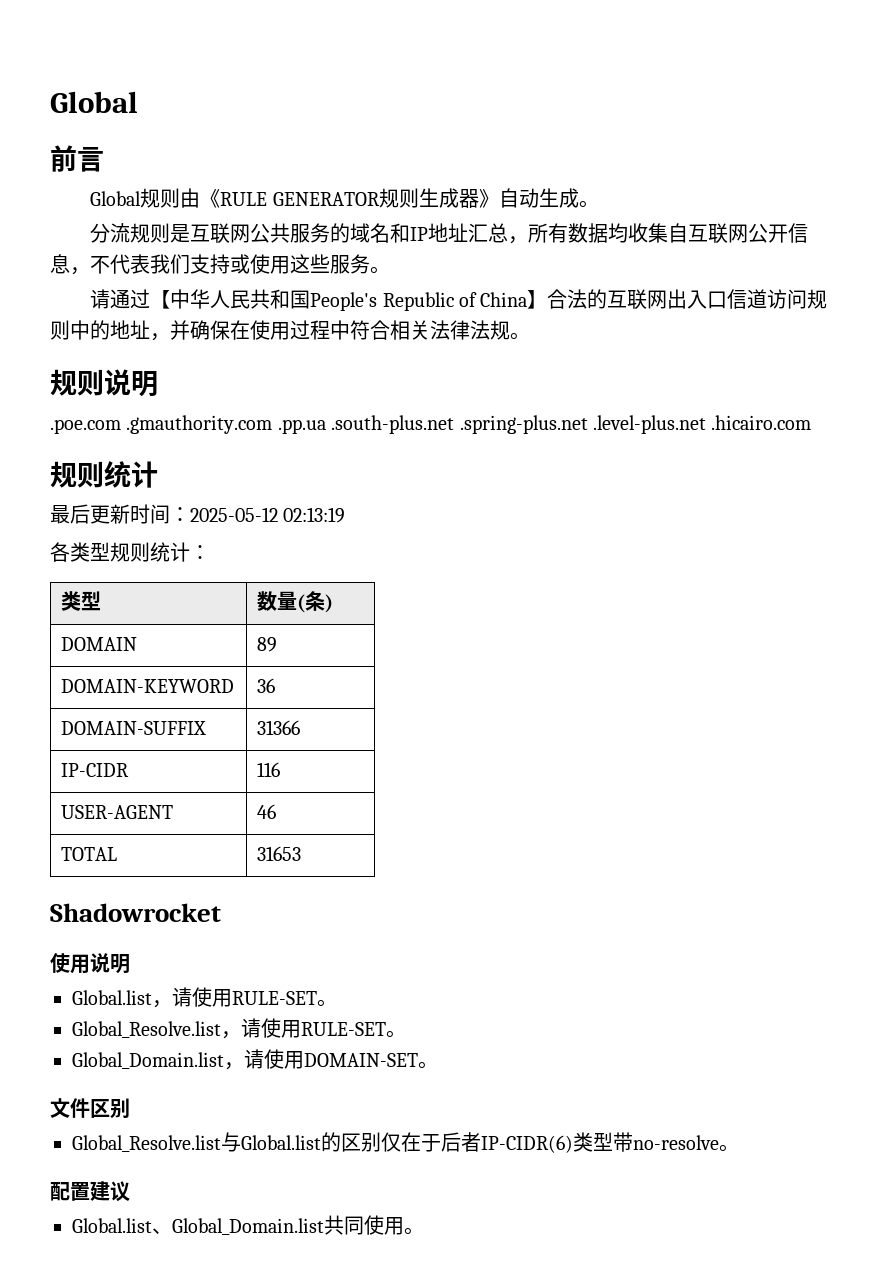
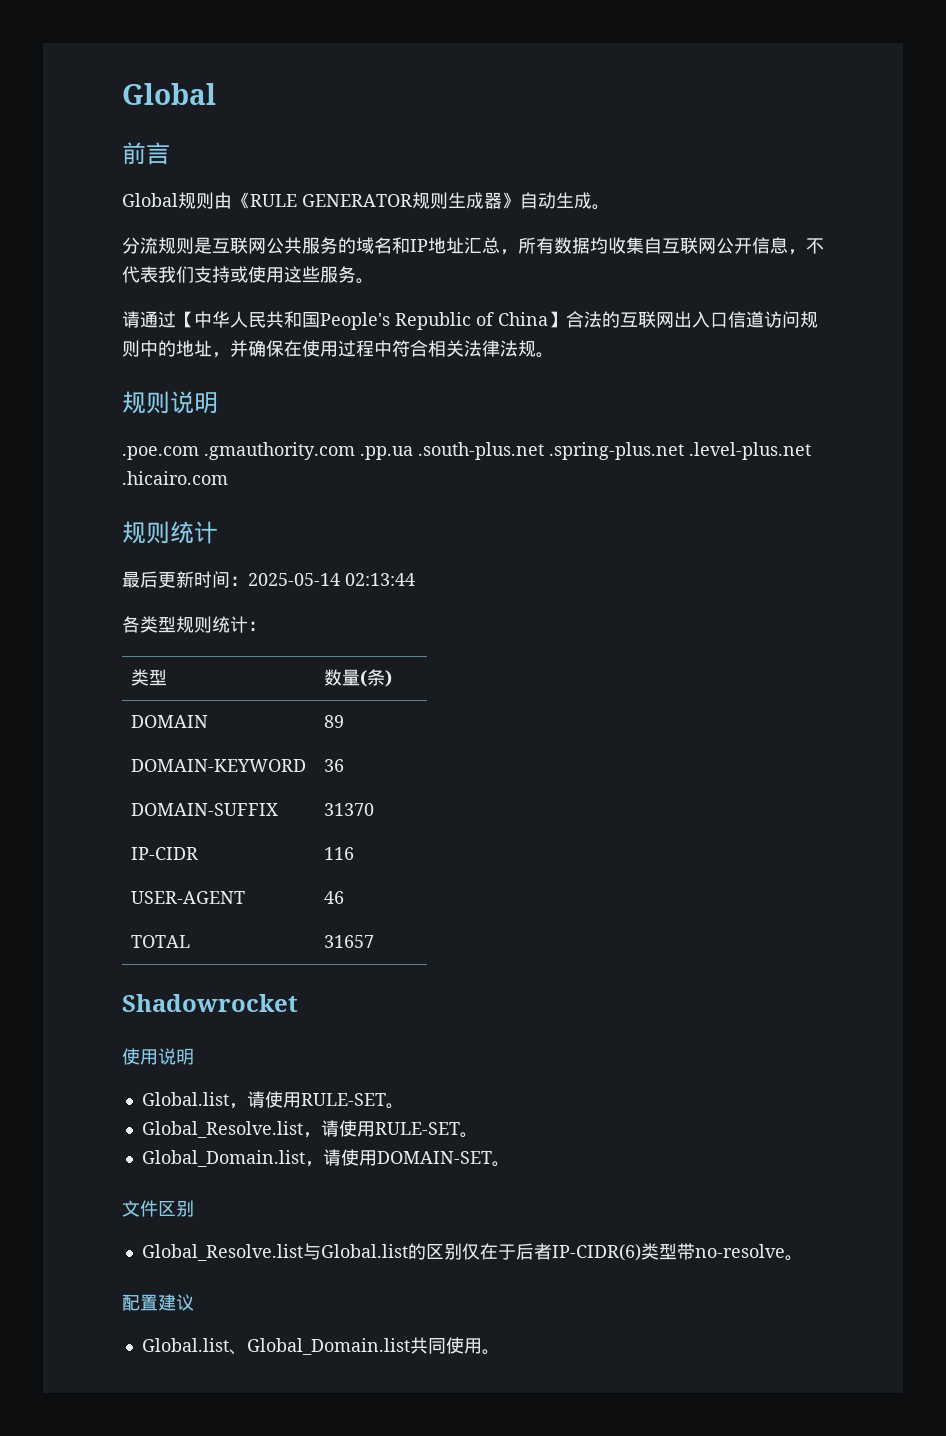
[190,507,346,523] 2025-05-12 02:13:19 -> [248,573,415,586] 2025-05-14 02:13:44
[257,720,301,735] 31366 -> [323,803,374,816] 31370
[257,846,302,861] 31653 -> [323,935,374,948] 31657

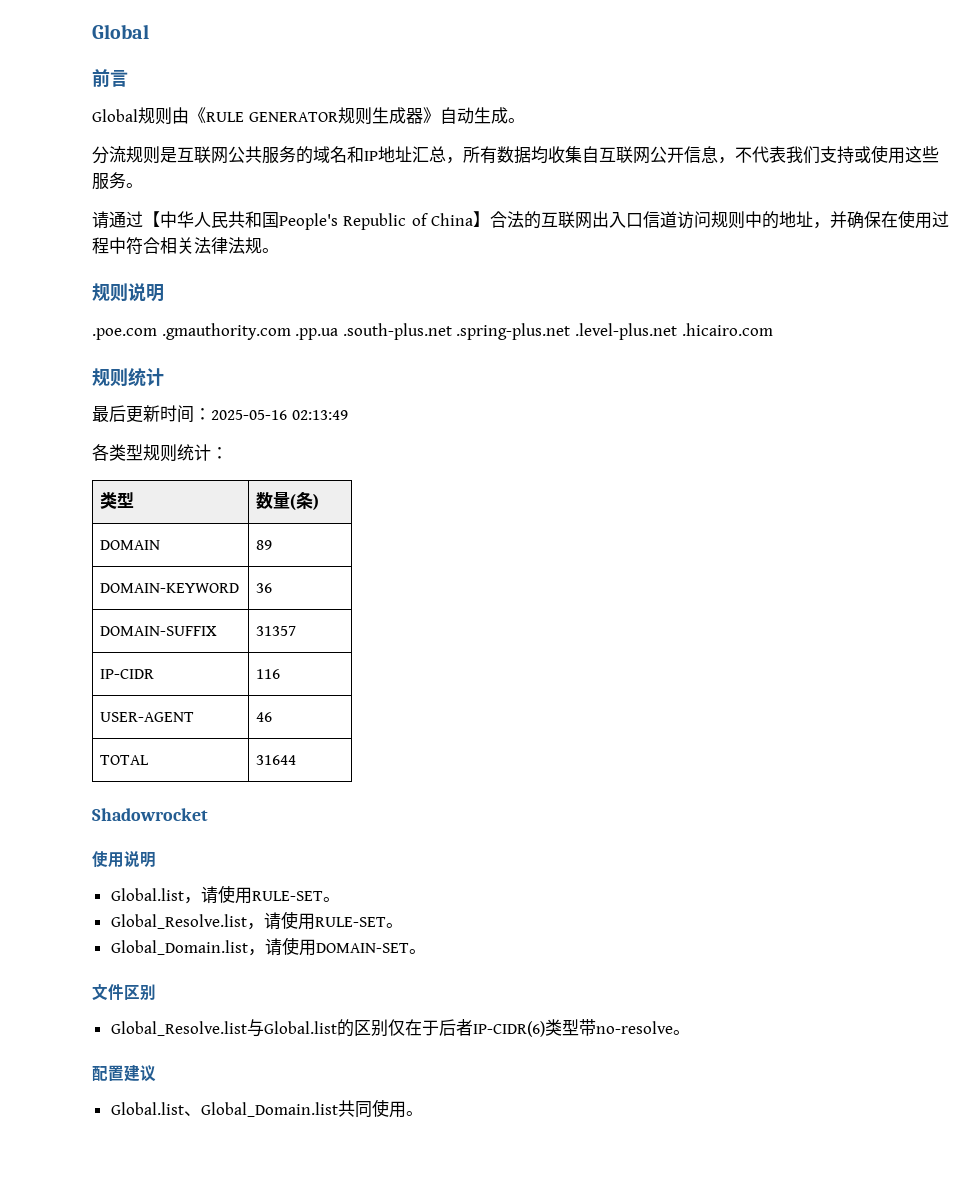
[248,573,415,586] 2025-05-14 02:13:44 -> [211,410,348,420] 2025-05-16 02:13:49
[323,803,374,816] 31370 -> [256,626,297,636] 31357
[323,935,374,948] 31657 -> [256,755,297,765] 31644

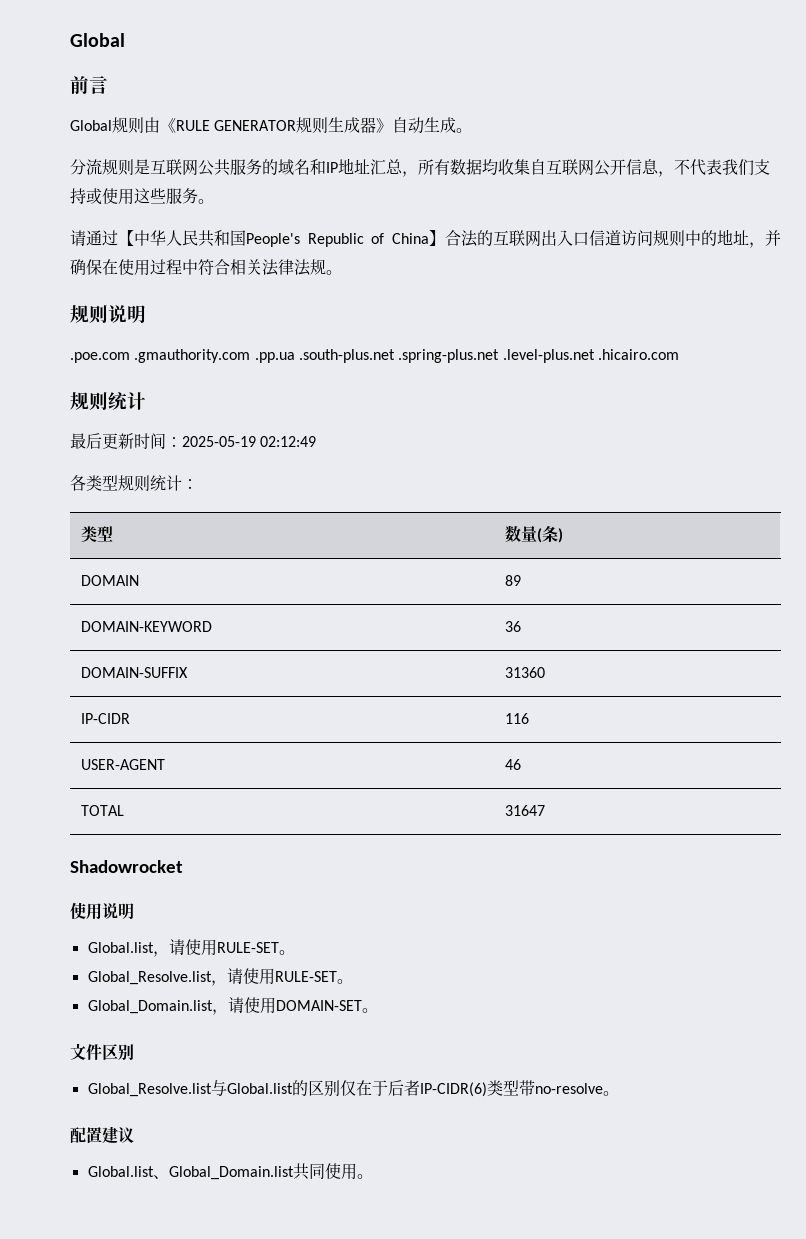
[211,410,348,420] 2025-05-16 02:13:49 -> [182,436,317,447] 2025-05-19 02:12:49
[256,626,297,636] 31357 -> [505,667,546,678] 31360
[256,755,297,765] 31644 -> [505,805,546,816] 31647

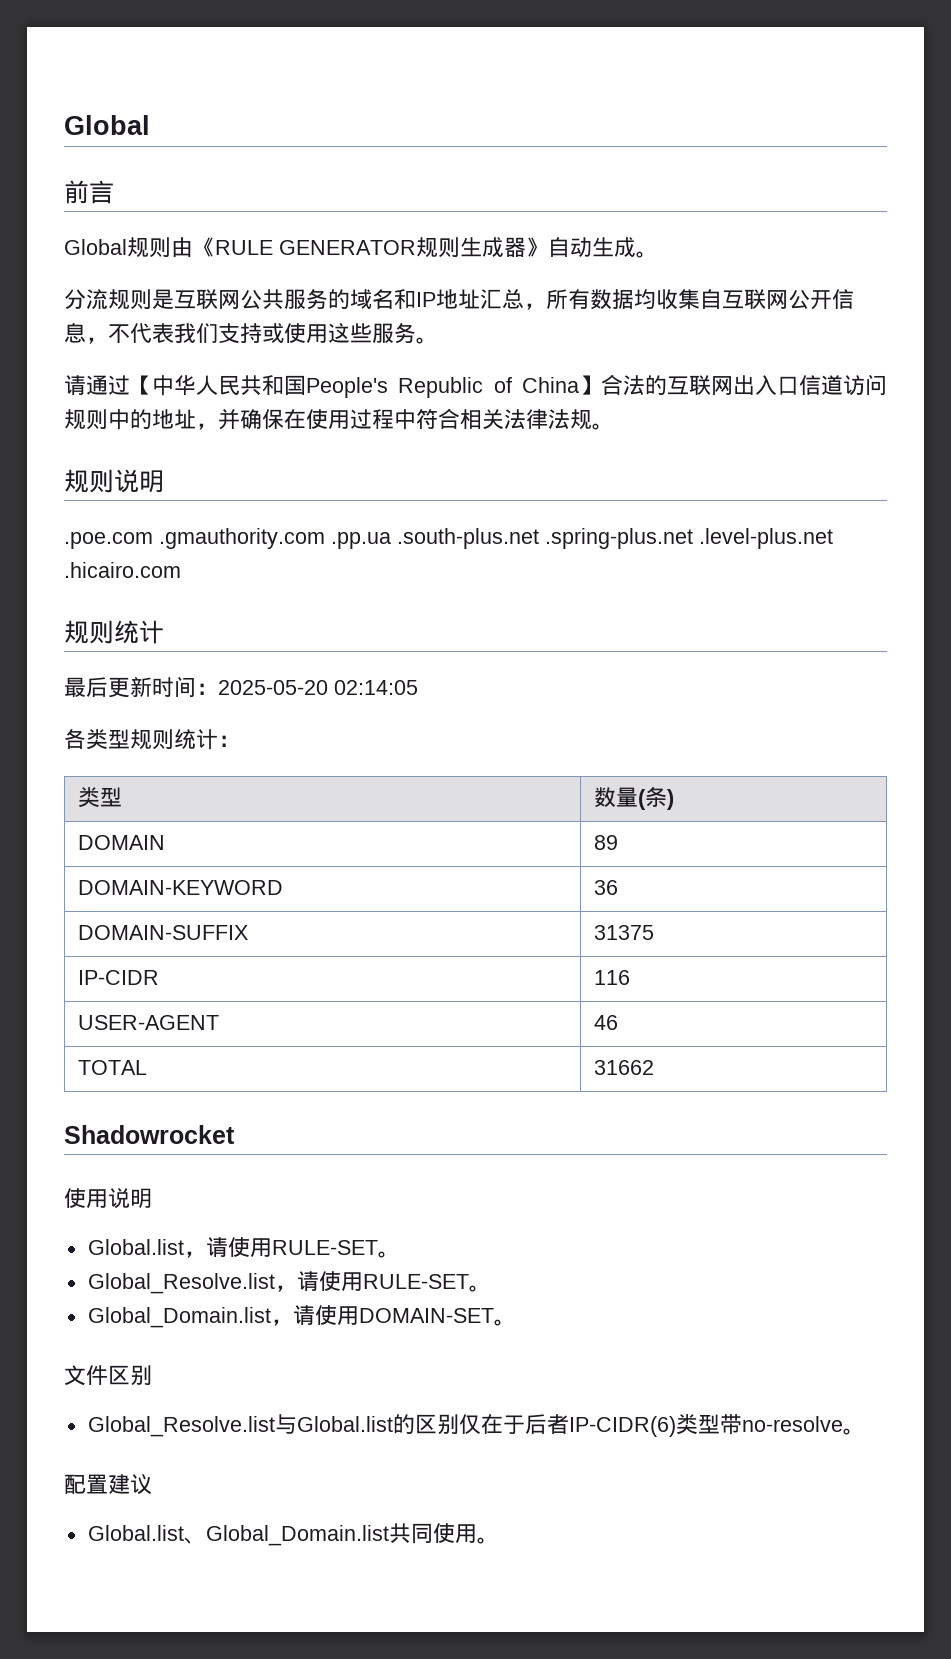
[182,436,317,447] 2025-05-19 02:12:49 -> [218,680,418,695] 2025-05-20 02:14:05
[505,667,546,678] 31360 -> [593,925,654,940] 31375
[505,805,546,816] 31647 -> [593,1060,654,1075] 31662

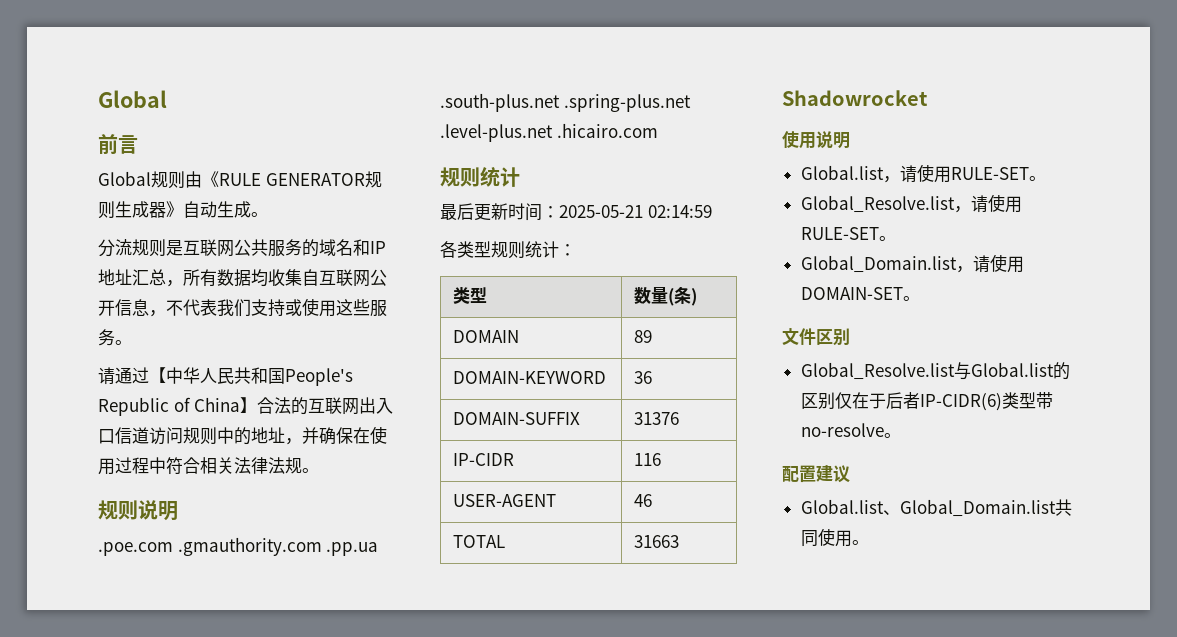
[218,680,418,695] 2025-05-20 02:14:05 -> [559,205,712,218] 2025-05-21 02:14:59
[593,925,654,940] 31375 -> [634,412,680,425] 31376
[593,1060,654,1075] 31662 -> [634,535,680,548] 31663

